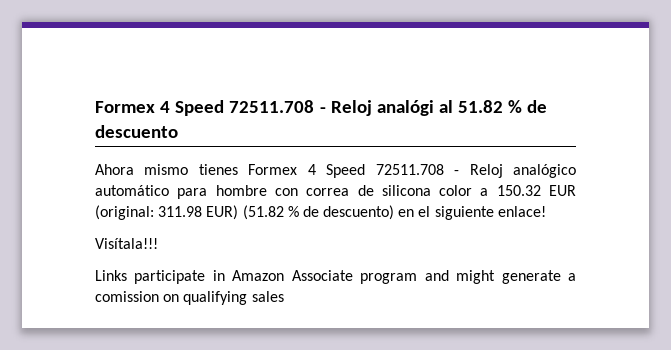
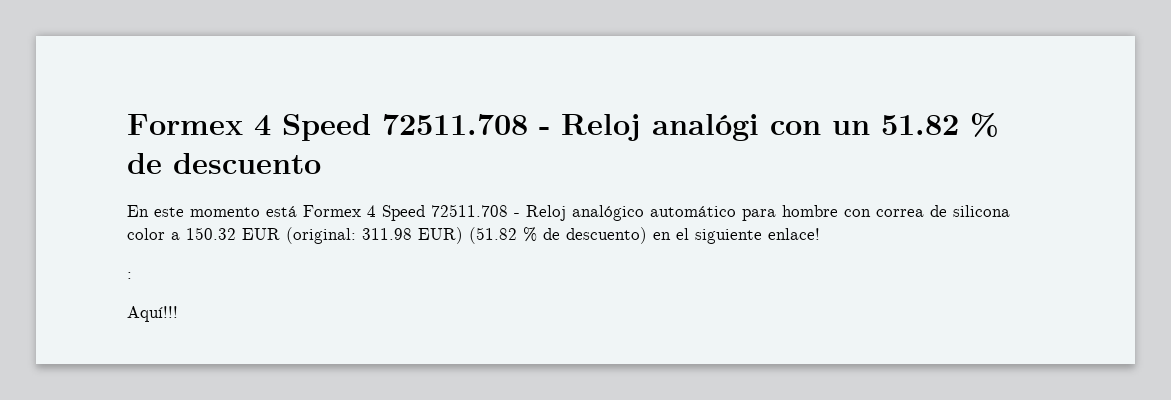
[438,100,453,113] al -> [770,121,870,135] con un
[95,164,238,175] Ahora mismo tienes -> [127,205,297,217] En este momento está
[95,238,158,249] [95,270,576,284] [95,291,284,305] Visítala!!! // Links participate in Amazon Associate program and might generate a comission on qualifying sales -> [127,272,132,279] [127,306,178,322] : // Aquí!!!

